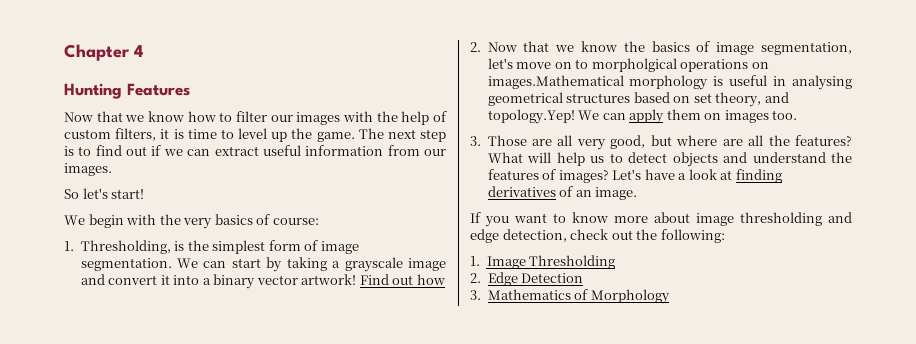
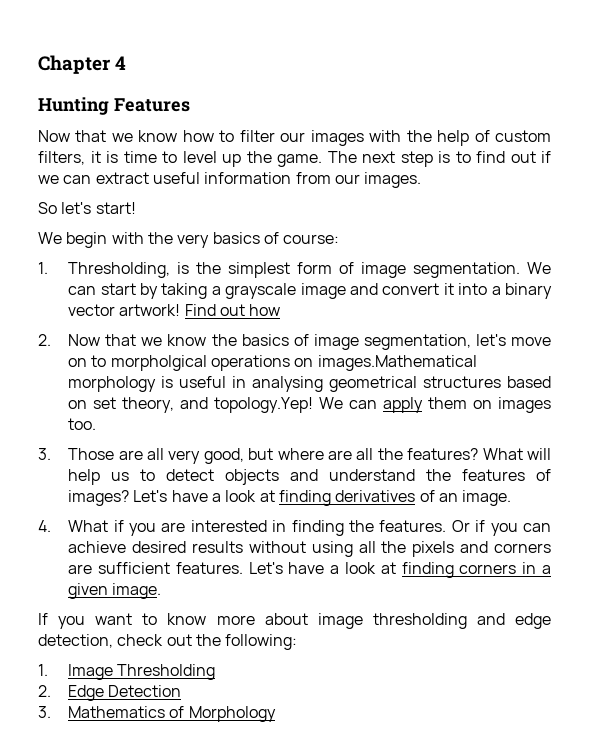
(638, 193) none -> [38,520,552,536] [68,541,551,557] [68,562,551,578] [68,583,162,599] // 4. What if you are interested in finding the features. Or if you can achieve desired results without using all the pixels and corners are sufficient features. Let's have a look at finding corners in a given image.

